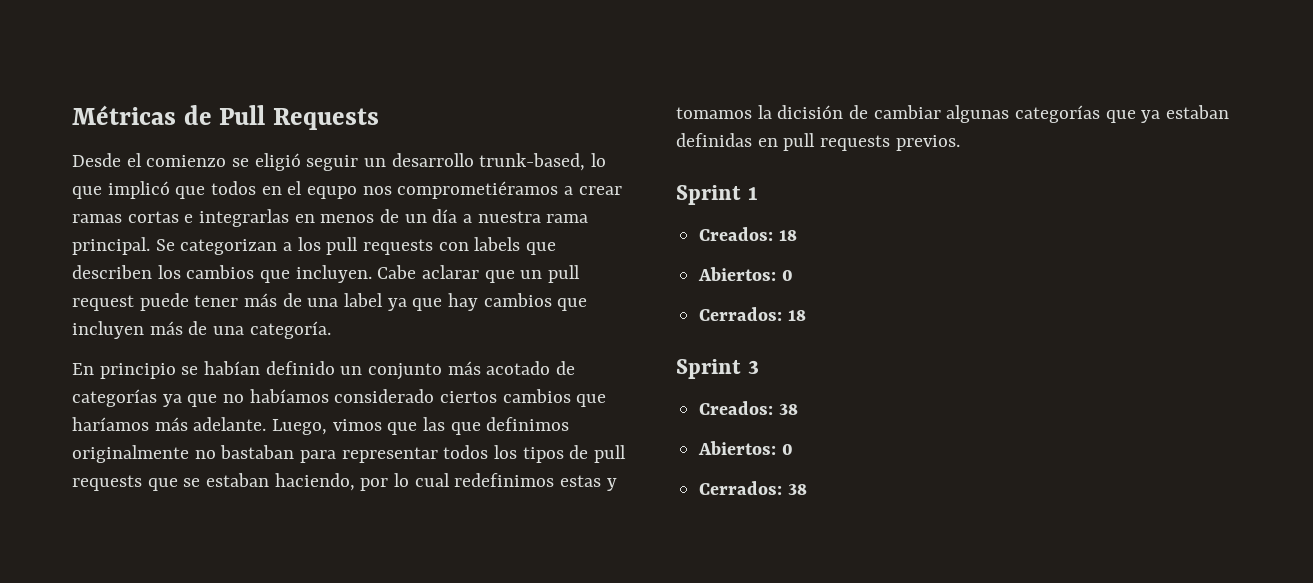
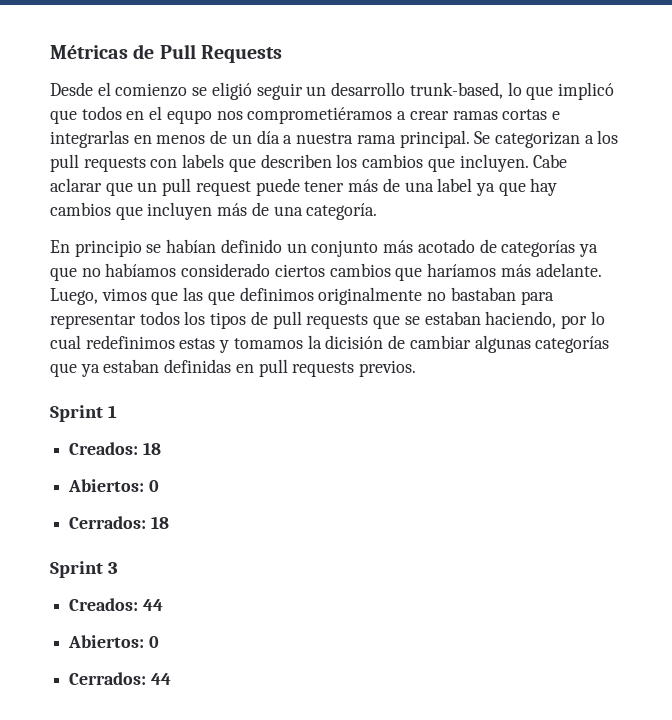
[778,404,798,415] [698,441,793,455] [699,481,807,495] 38 // Abiertos: 0 // Cerrados: 38 -> [142,599,163,611] [68,635,159,648] [69,672,171,685] 44 // Abiertos: 0 // Cerrados: 44

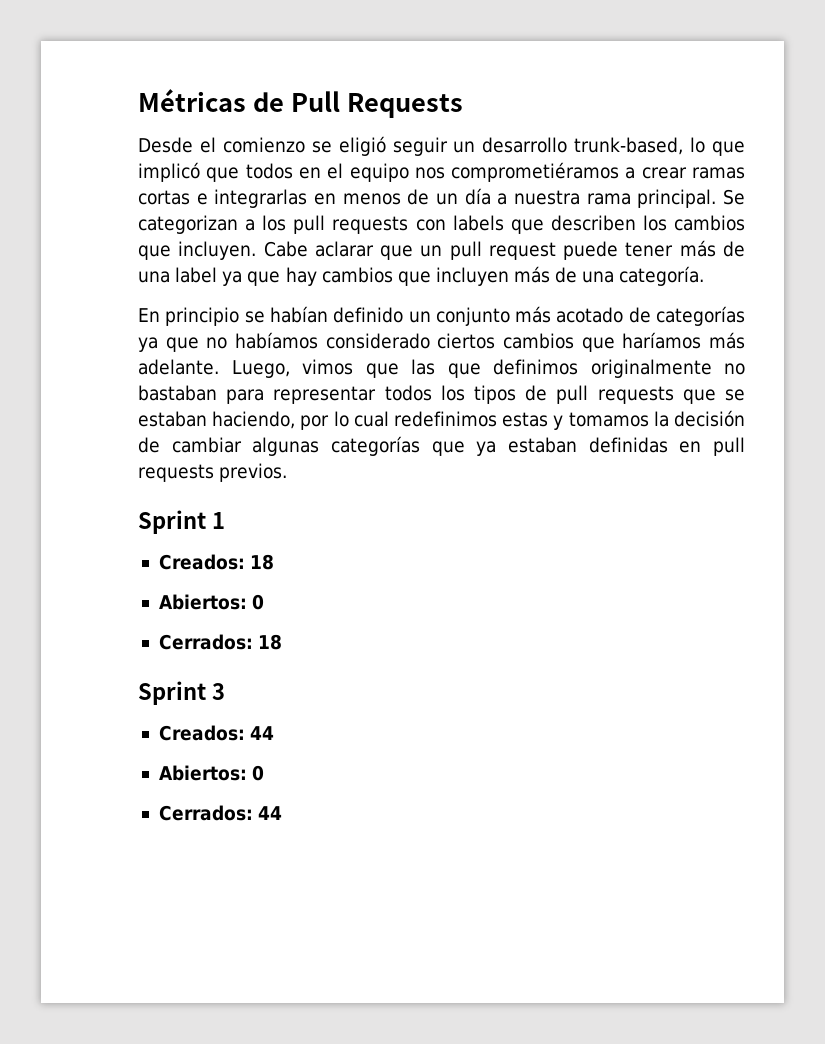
[166,110,212,124] equpo -> [349,163,409,182] equipo
[325,335,384,349] dicisión -> [674,410,746,427] decisión

